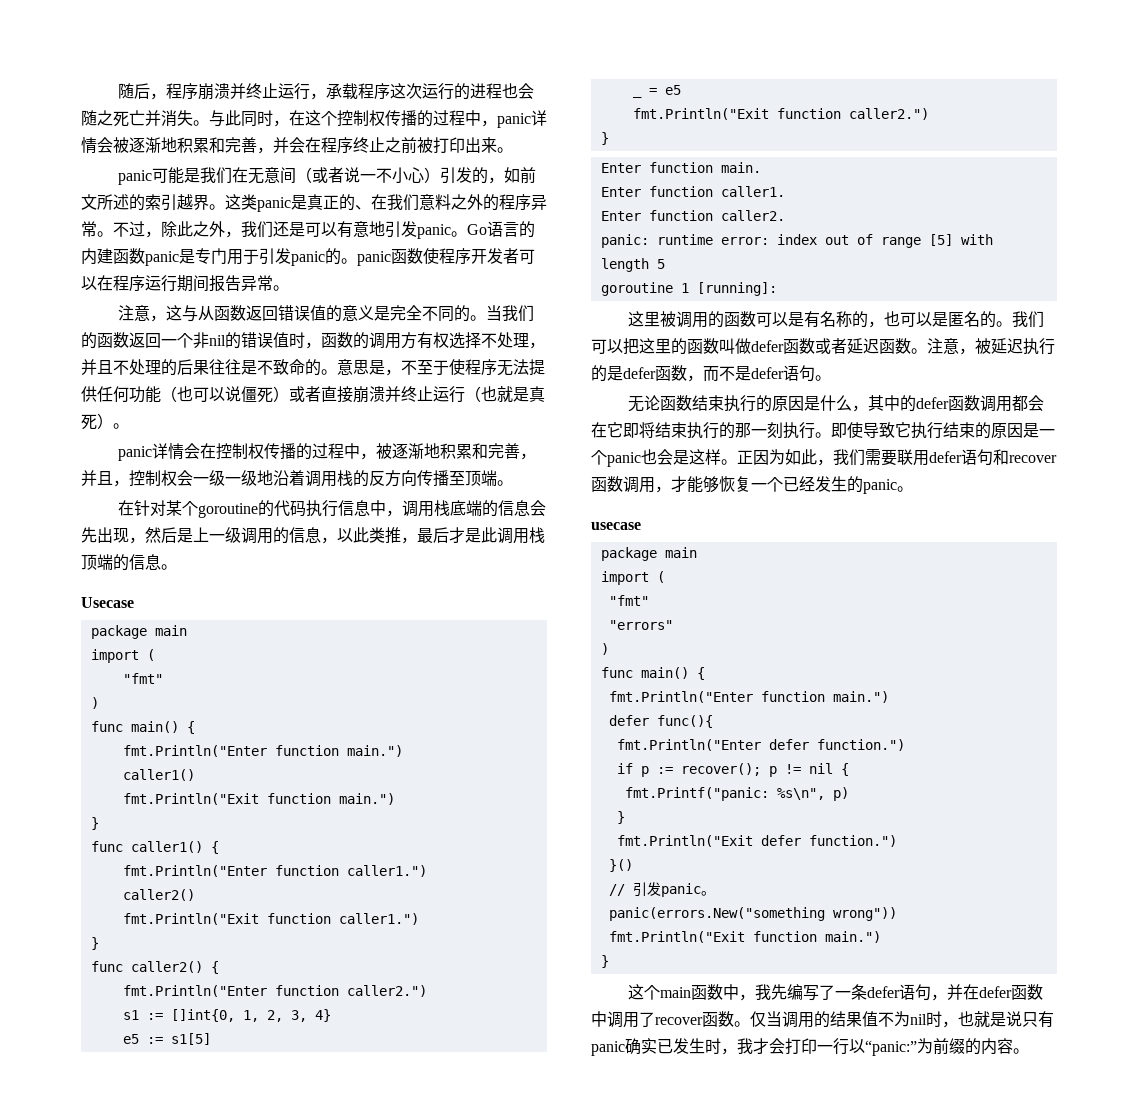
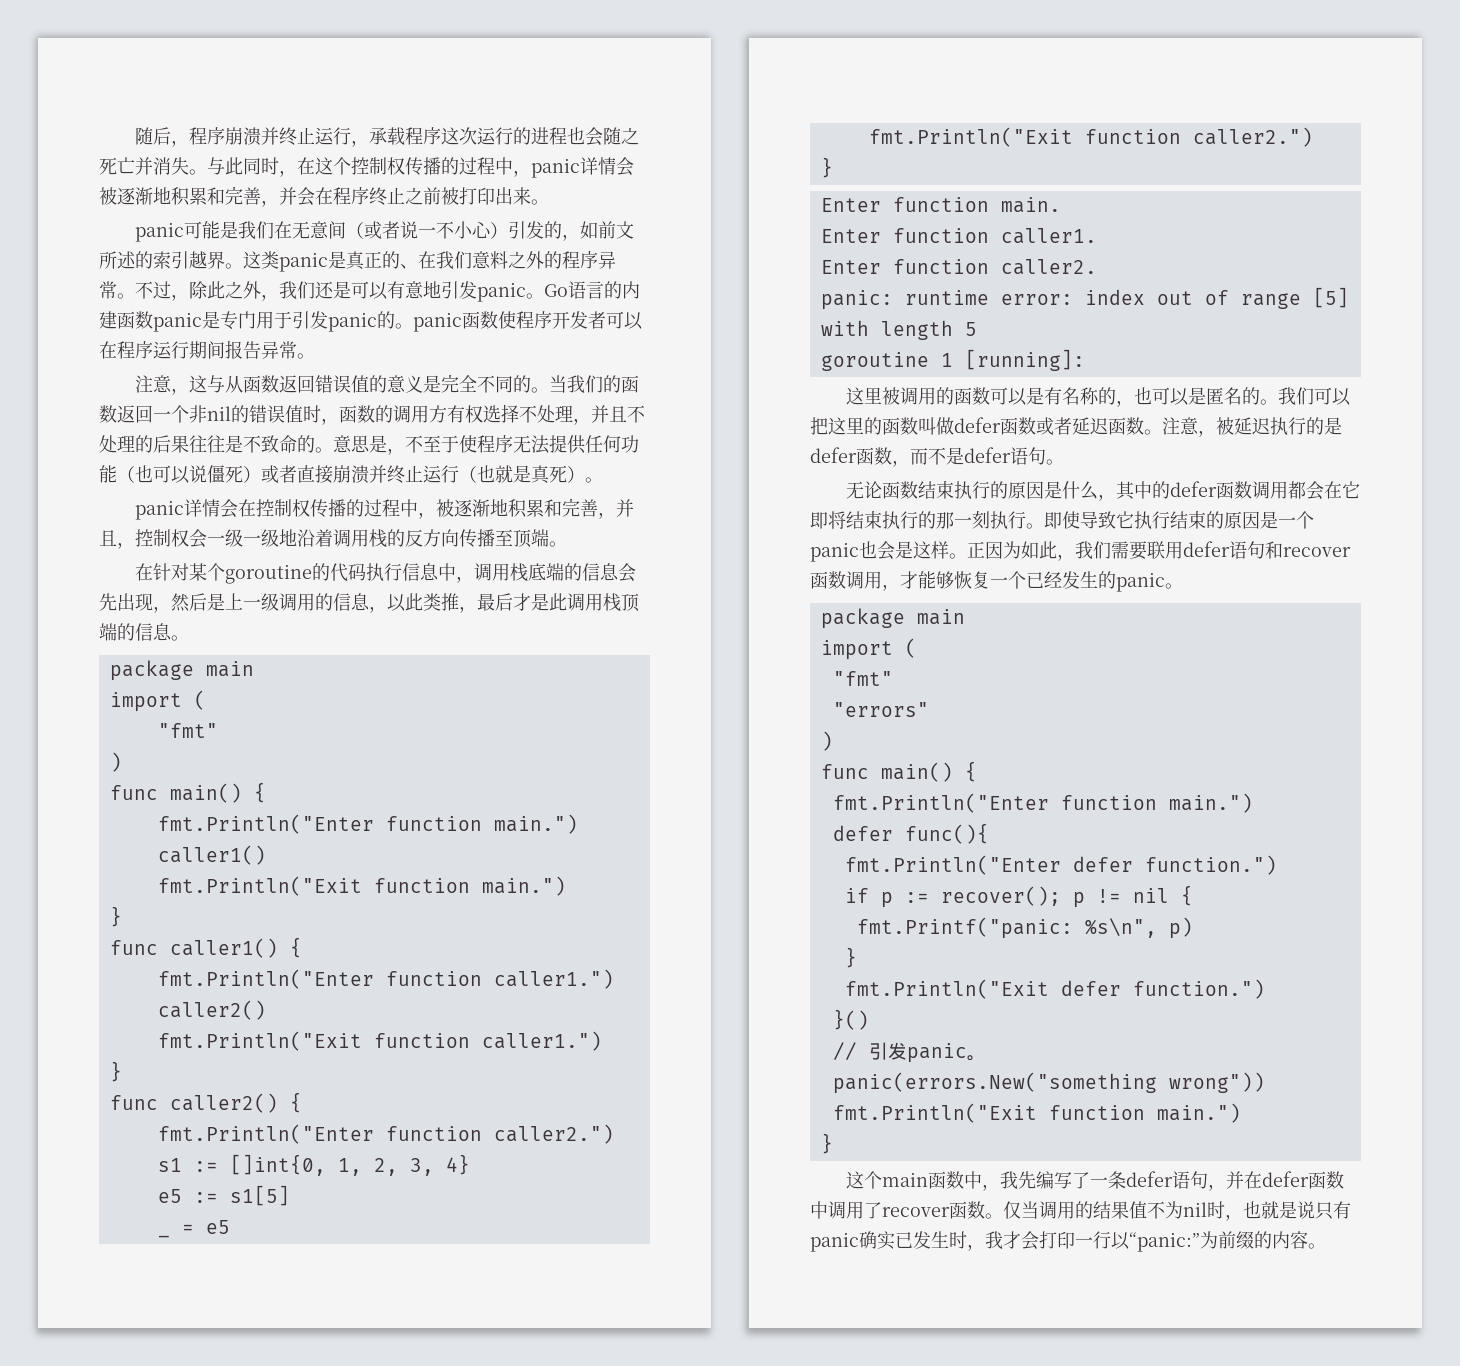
[81,597,134,608] // Usecase -> (189, 638) none
[591,522,641,530] // usecase -> (1183, 586) none

